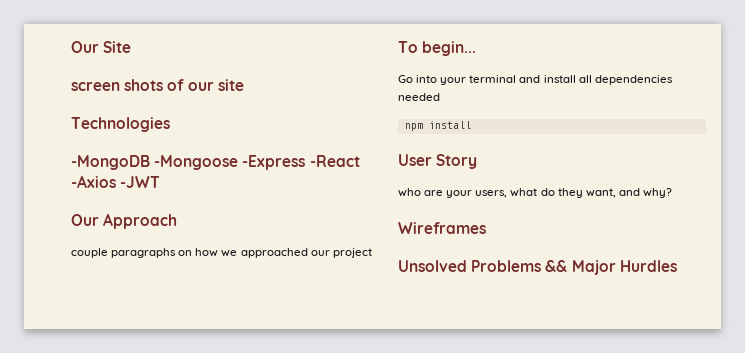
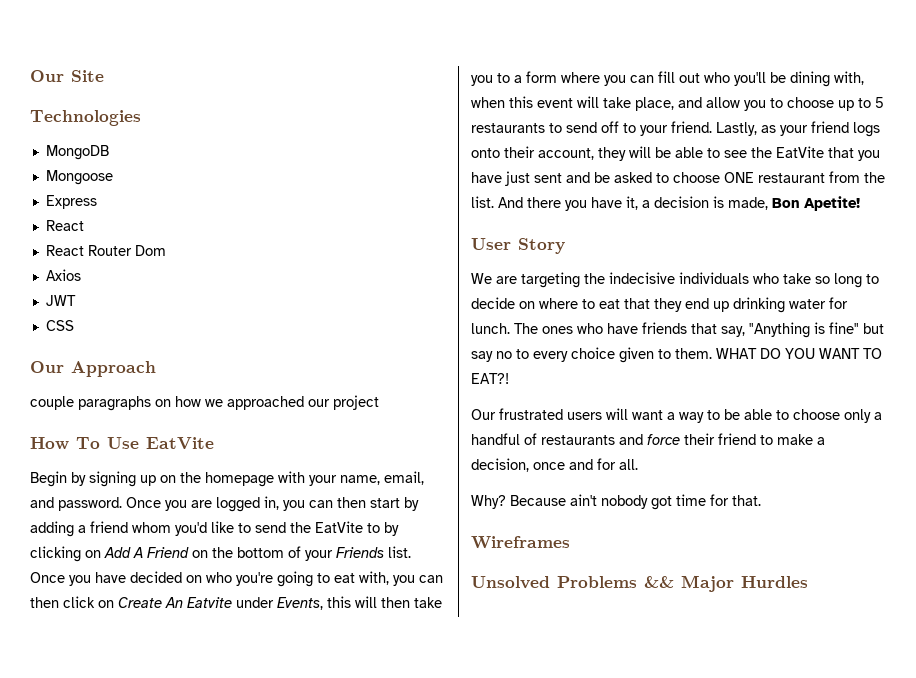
[71,79,244,91] [71,117,170,132] [71,155,360,170] [71,175,161,188] screen shots of our site // Technologies // -MongoDB -Mongoose -Express -React -Axios -JWT -> [30,110,141,126] [45,145,109,160] [45,170,113,185] [45,195,97,209] [45,220,84,231] [45,245,166,256] [45,269,81,281] [45,295,76,306] [45,320,74,331] Technologies // MongoDB // Mongoose // Express // React // React Router Dom // Axios // JWT // CSS
[398,41,477,56] [398,75,673,85] [398,93,440,101] [404,121,471,131] [398,154,478,169] [398,188,672,198] To begin... // Go into your terminal and install all dependencies needed // npm install // User Story // who are your users, what do they want, and why? -> [30,437,214,450] [30,471,424,487] [30,496,419,512] [30,521,399,537] [30,546,411,562] [30,571,443,587] [30,596,442,610] [471,71,864,87] [471,96,884,111] [471,121,880,137] [471,146,880,161] [471,171,885,186] [471,196,860,211] [471,238,565,254] [471,272,879,288] [471,297,848,313] [471,322,884,338] [471,347,882,363] [471,373,509,384] [471,408,882,423] [471,433,825,445] [471,458,638,472] [471,494,761,510] How To Use EatVite // Begin by signing up on the homepage with your name, email, and password. Once you are logged in, you can then start by adding a friend whom you'd like to send the EatVite to by clicking on Add A Friend on the bottom of your Friends list. Once you have decided on who you're going to eat with, you can then click on Create An Eatvite under Events, this will then take you to a form where you can fill out who you'll be dining with, when this event will take place, and allow you to choose up to 5 restaurants to send off to your friend. Lastly, as your friend logs onto their account, they will be able to see the EatVite that you have just sent and be asked to choose ONE restaurant from the list. And there you have it, a decision is made, Bon Apetite! // User Story // We are targeting the indecisive individuals who take so long to decide on where to eat that they end up drinking water for lunch. The ones who have friends that say, "Anything is fine" but say no to every choice given to them. WHAT DO YOU WANT TO EAT?! // Our frustrated users will want a way to be able to choose only a handful of restaurants and force their friend to make a decision, once and for all. // Why? Because ain't nobody got time for that.

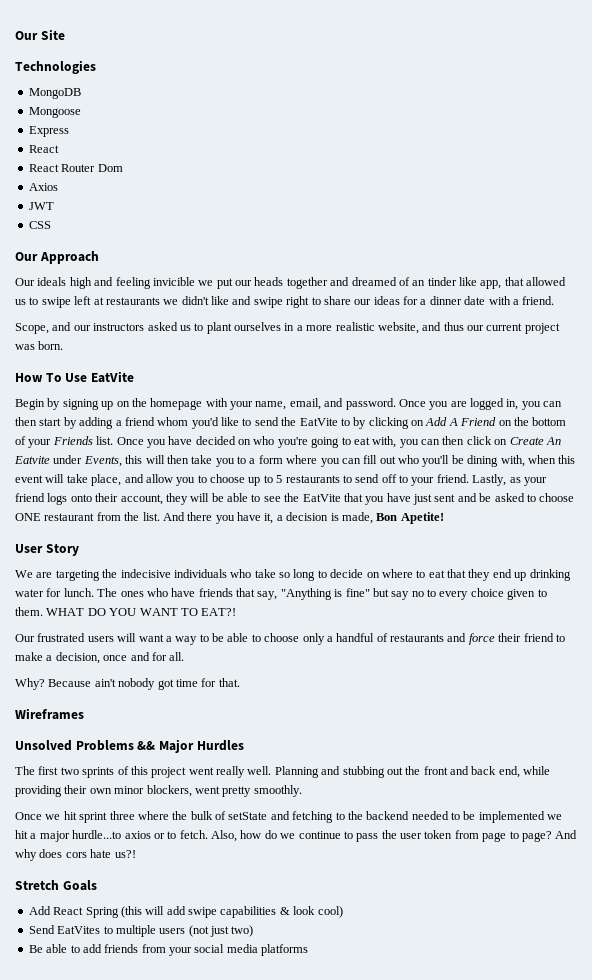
[30,395,379,411] couple paragraphs on how we approached our project -> [15,277,567,289] [15,296,555,308] [15,322,560,334] [15,341,64,350] Our ideals high and feeling invicible we put our heads together and dreamed of an tinder like app, that allowed us to swipe left at restaurants we didn't like and swipe right to share our ideas for a dinner date with a friend. // Scope, and our instructors asked us to plant ourselves in a more realistic website, and thus our current project was born.
(808, 582) none -> [15,766,551,778] [15,785,302,797] [15,811,563,823] [15,830,578,842] [15,849,136,861] [15,880,97,891] [28,906,343,918] [28,925,254,937] [28,944,309,956] // The first two sprints of this project went really well. Planning and stubbing out the front and back end, while providing their own minor blockers, went pretty smoothly. // Once we hit sprint three where the bulk of setState and fetching to the backend needed to be implemented we hit a major hurdle...to axios or to fetch. Also, how do we continue to pass the user token from page to page? And why does cors hate us?! // Stretch Goals // Add React Spring (this will add swipe capabilities & look cool) // Send EatVites to multiple users (not just two) // Be able to add friends from your social media platforms

